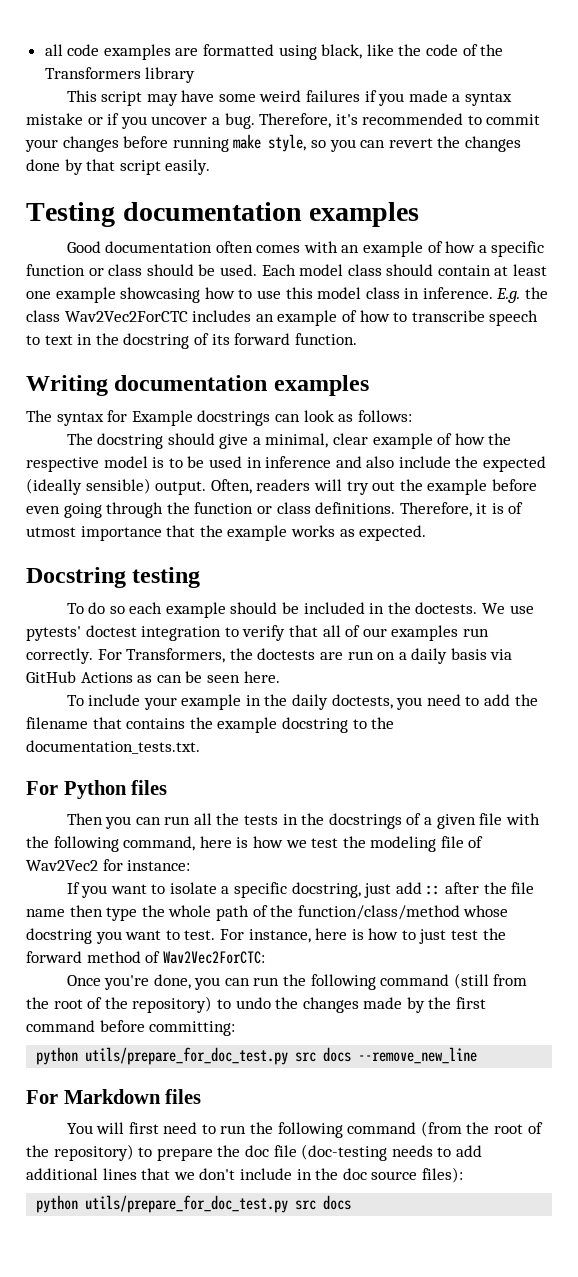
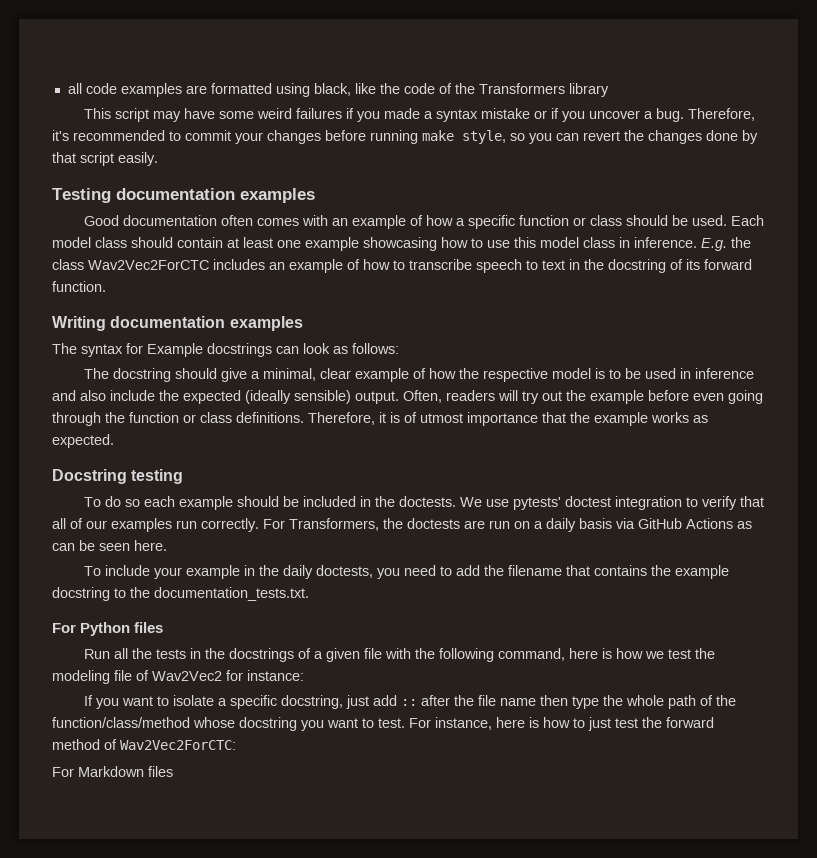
[66,813,191,829] Then you can run -> [83,649,110,659] Run
[66,973,528,990] [26,996,487,1013] [26,1020,236,1036] [36,1047,478,1065] [26,1089,202,1104] [66,1121,543,1138] [26,1144,482,1161] [26,1167,463,1183] [36,1195,352,1213] Once you're done, you can run the following command (still from the root of the repository) to undo the changes made by the first command before committing: // python utils/prepare_for_doc_test.py src docs --remove_new_line // For Markdown files // You will first need to run the following command (from the root of the repository) to prepare the doc file (doc-testing needs to add additional lines that we don't include in the doc source files): // python utils/prepare_for_doc_test.py src docs -> [52,766,173,777] For Markdown files

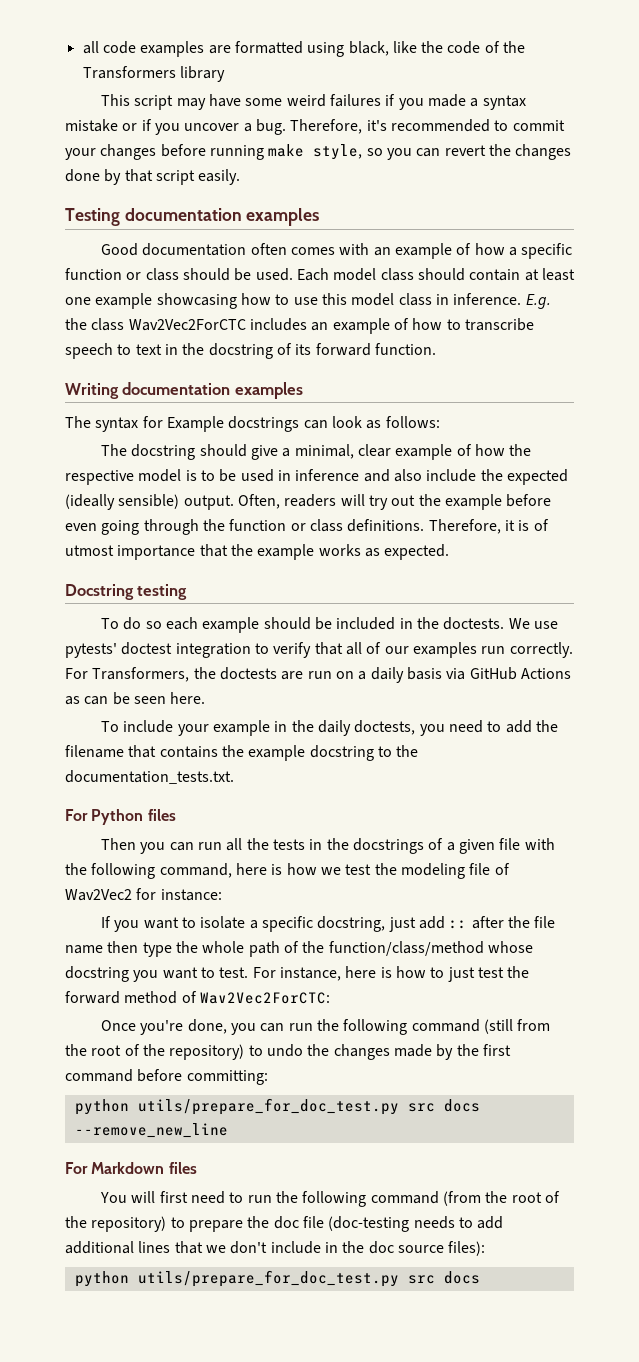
[83,649,110,659] Run -> [101,838,223,854] Then you can run
[52,766,173,777] For Markdown files -> [101,1019,551,1035] [65,1044,511,1060] [65,1069,268,1085] [74,1098,480,1115] [74,1123,228,1138] [65,1162,197,1174] [100,1191,560,1207] [65,1216,504,1232] [65,1241,486,1256] [74,1270,480,1287] Once you're done, you can run the following command (still from the root of the repository) to undo the changes made by the first command before committing: // python utils/prepare_for_doc_test.py src docs --remove_new_line // For Markdown files // You will first need to run the following command (from the root of the repository) to prepare the doc file (doc-testing needs to add additional lines that we don't include in the doc source files): // python utils/prepare_for_doc_test.py src docs

